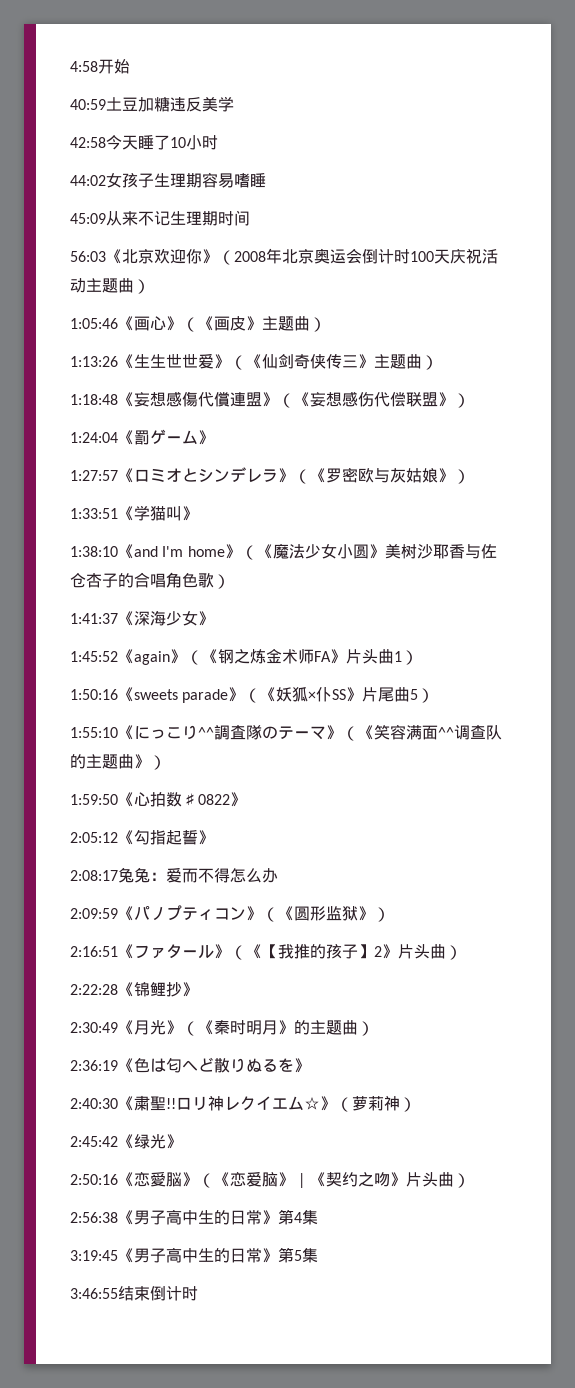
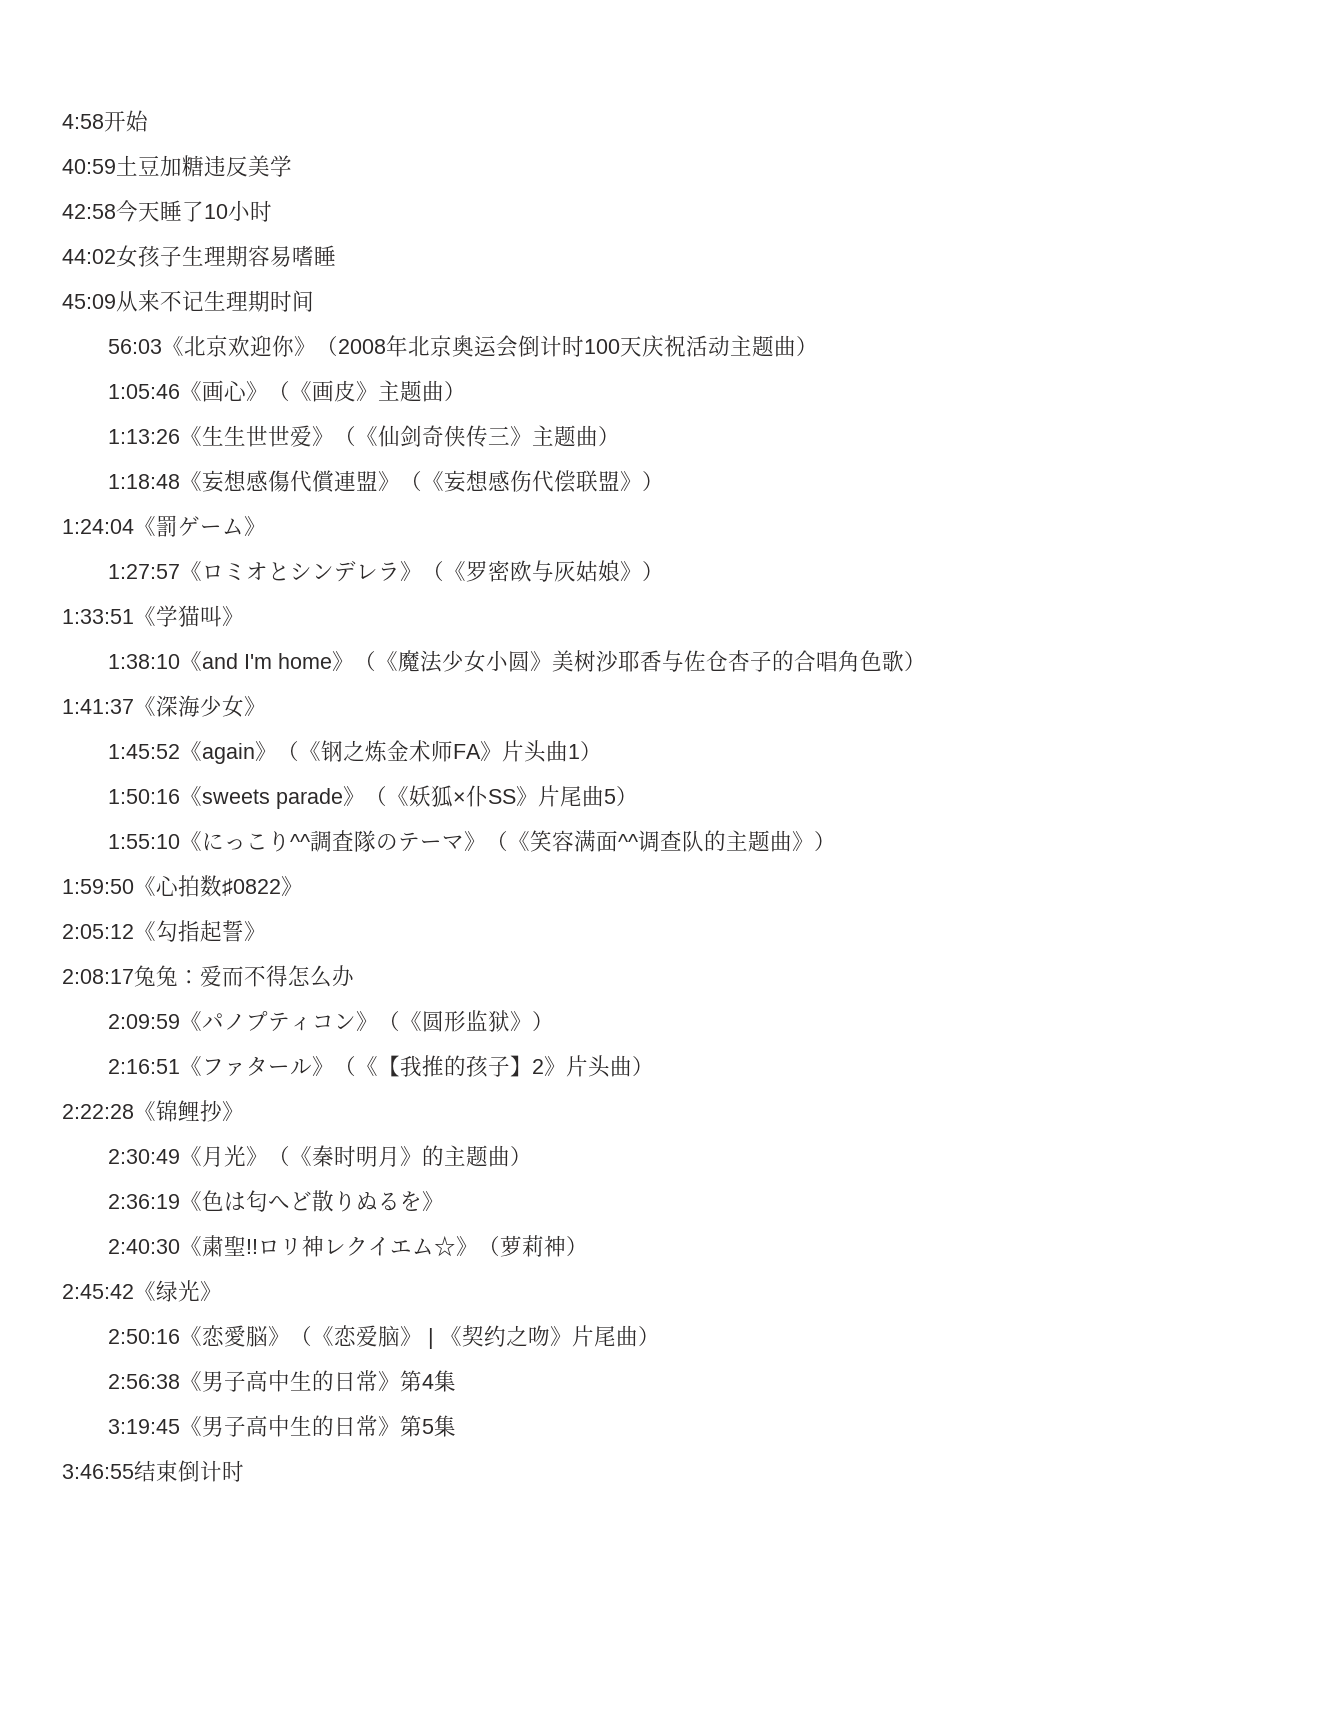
[421,1172,438,1187] 头 -> [593,1326,616,1347] 尾

